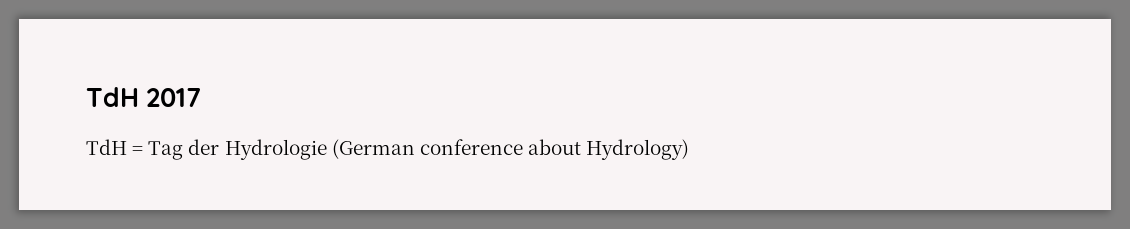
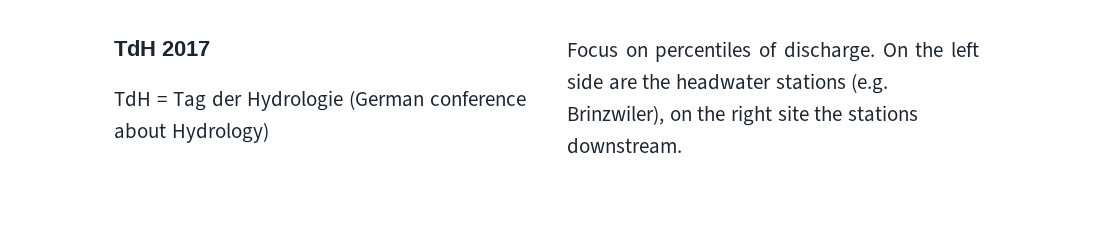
(690, 149) none -> [567,41,979,62] [567,73,889,94] [567,105,919,126] [567,138,682,154] // Focus on percentiles of discharge. On the left side are the headwater stations (e.g. Brinzwiler), on the right site the stations downstream.

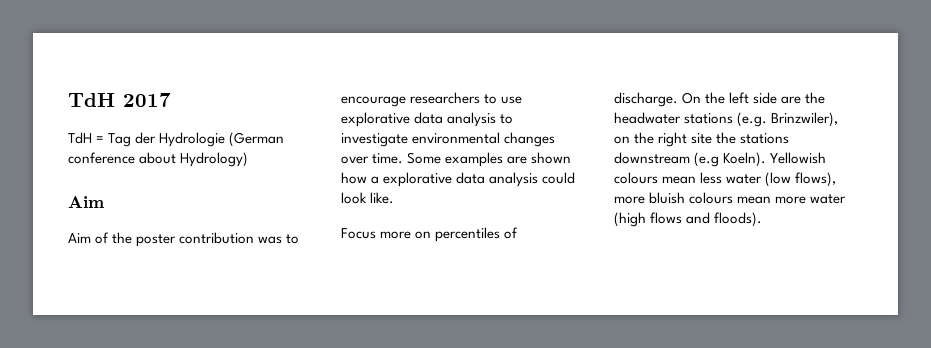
(269, 132) none -> [68,196,104,208] [68,232,300,247] [341,92,523,107] [341,112,514,127] [341,132,556,147] [341,152,572,167] [341,172,576,187] [341,192,395,204] // Aim // Aim of the poster contribution was to encourage researchers to use explorative data analysis to investigate environmental changes over time. Some examples are shown how a explorative data analysis could look like.
(618, 50) none -> [380,231,412,239] more
[567,138,682,154] downstream. -> [614,152,827,167] [614,172,837,187] [614,192,847,204] [614,212,763,227] downstream (e.g Koeln). Yellowish colours mean less water (low flows), more bluish colours mean more water (high flows and floods).

